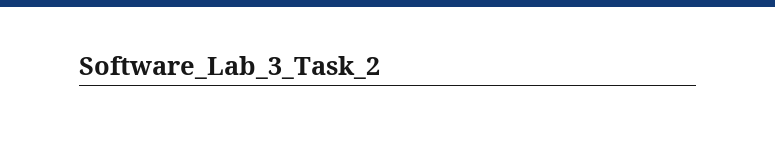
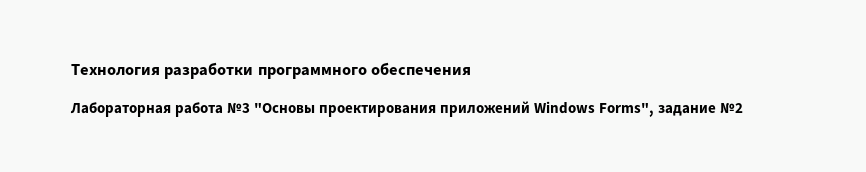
[79,56,380,79] Software_Lab_3_Task_2 -> [71,62,472,79] [70,101,744,117] Технология разработки программного обеспечения // Лабораторная работа №3 "Основы проектирования приложений Windows Forms", задание №2

